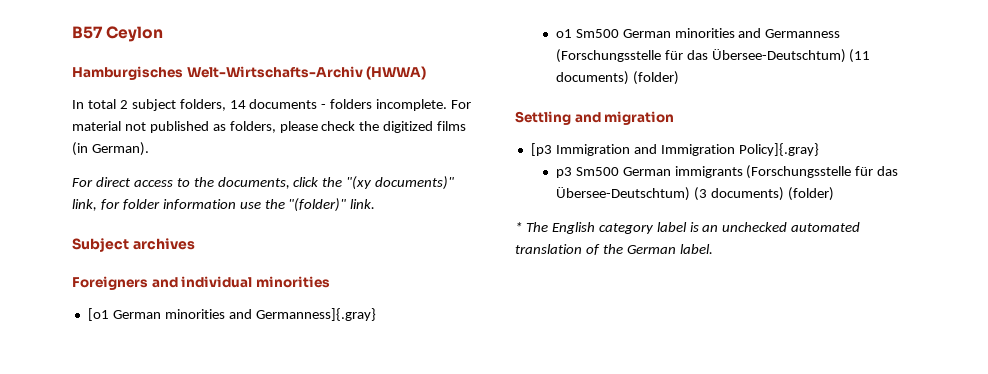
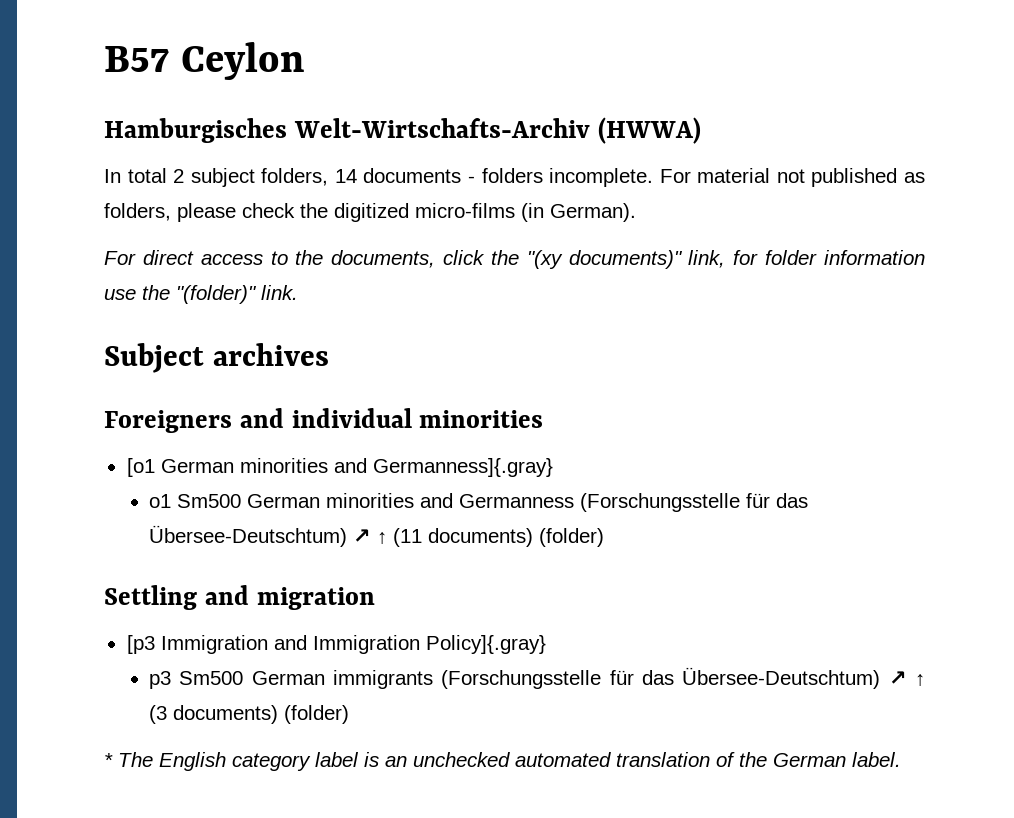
[437,121,467,131] films -> [415,203,515,218] micro-films
(846, 56) none -> [353,529,388,544] ↗ ↑
(690, 194) none -> [888,671,925,686] ↗ ↑

